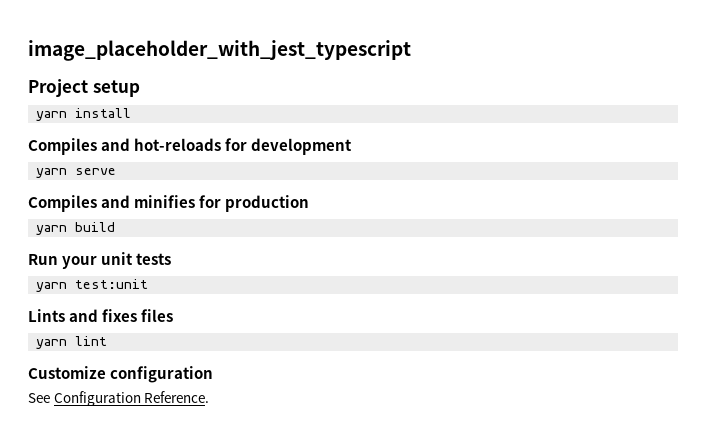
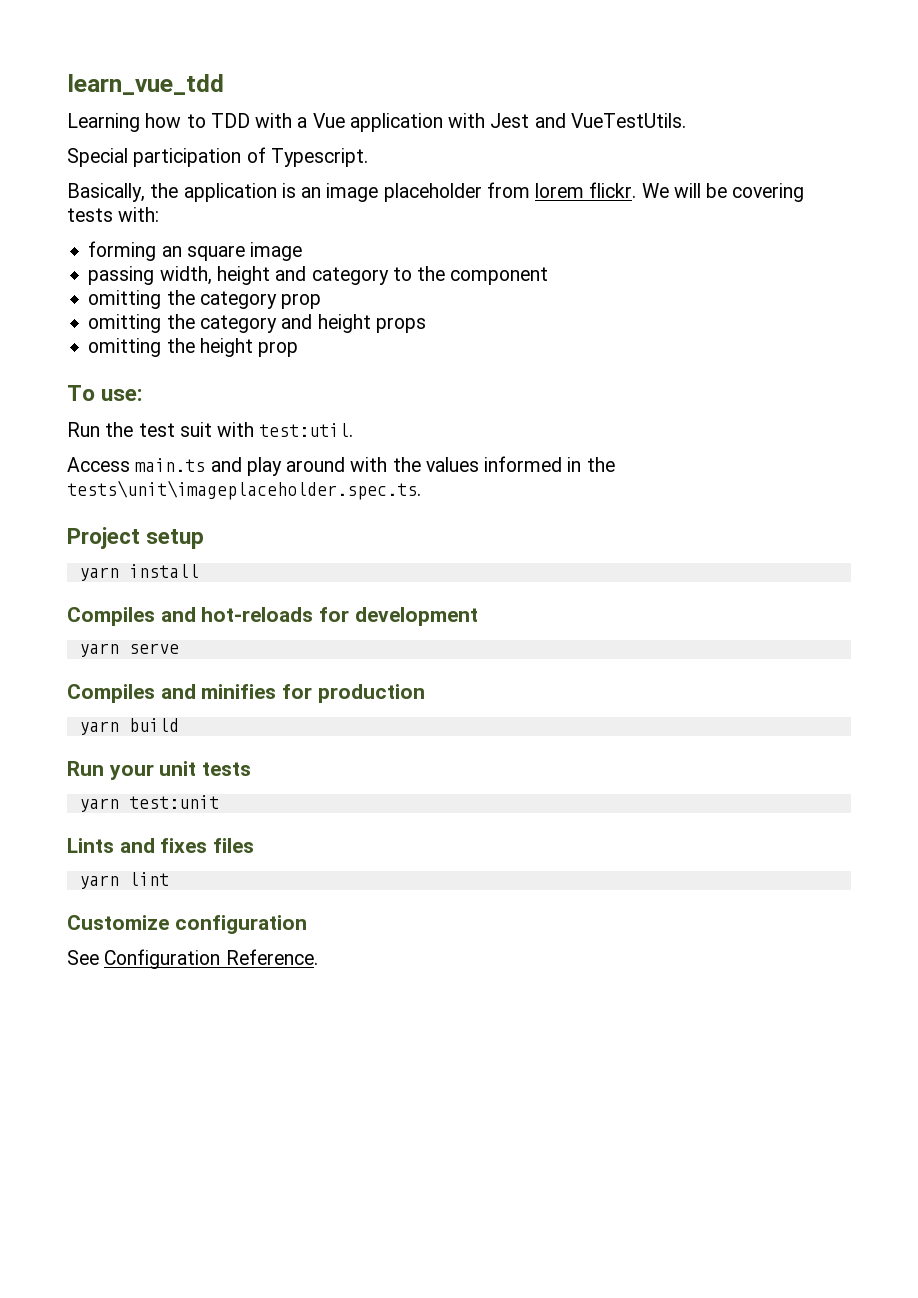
[28,40,411,61] image_placeholder_with_jest_typescript -> [67,74,224,95] [67,113,686,132] [67,147,368,167] [67,182,805,202] [67,207,160,222] [88,241,303,261] [88,266,549,285] [88,290,322,309] [88,314,426,333] [88,338,299,357] [67,385,144,401] [67,422,354,437] [67,456,615,476] [67,480,421,500] learn_vue_tdd // Learning how to TDD with a Vue application with Jest and VueTestUtils. // Special participation of Typescript. // Basically, the application is an image placeholder from lorem flickr. We will be covering tests with: // forming an square image // passing width, height and category to the component // omitting the category prop // omitting the category and height props // omitting the height prop // To use: // Run the test suit with test:util. // Access main.ts and play around with the values informed in the tests\unit\imageplaceholder.spec.ts.

